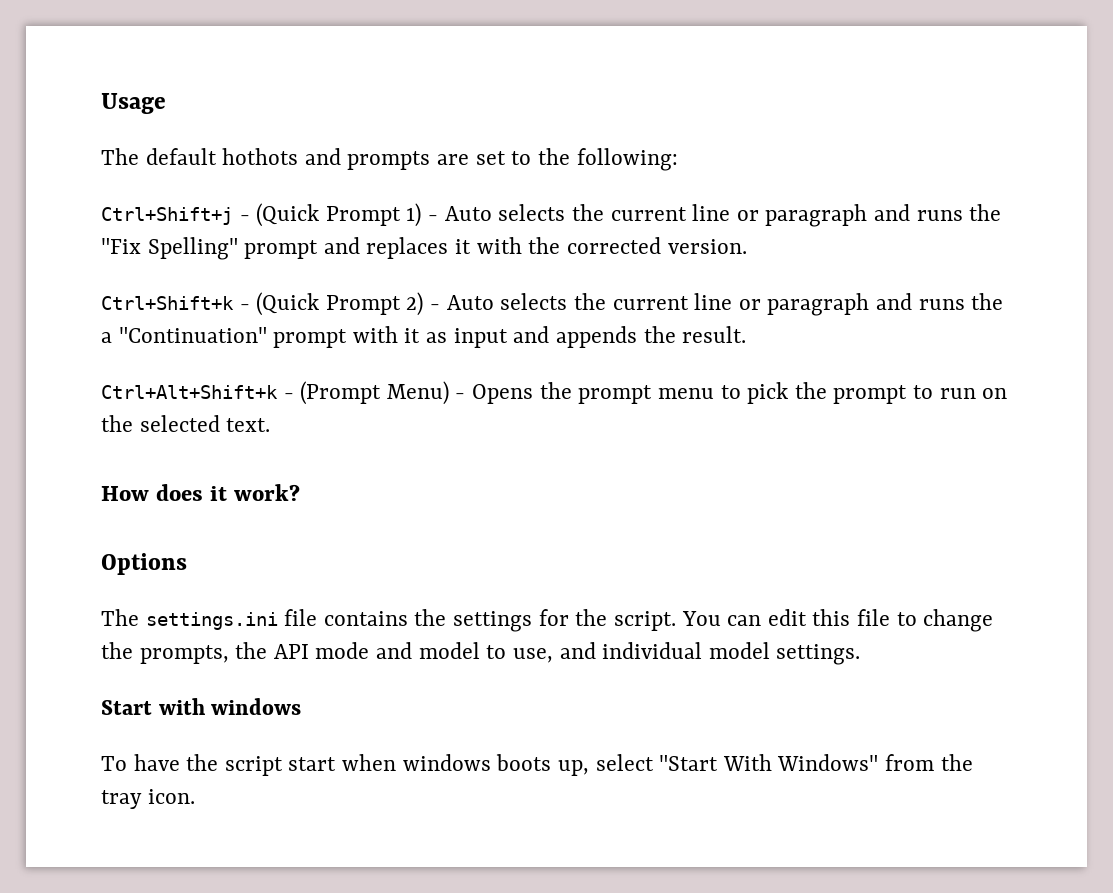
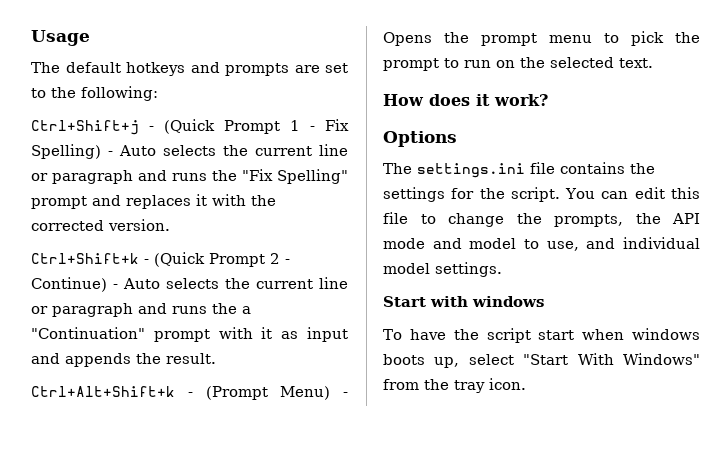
[222,148,299,165] hothots -> [126,62,185,76] hotkeys
[406,203,422,227] 1) -> [290,119,349,131] [31,144,101,159] 1 - Fix Spelling)
[406,292,424,316] 2) -> [270,253,290,264] [31,277,107,292] 2 - Continue)

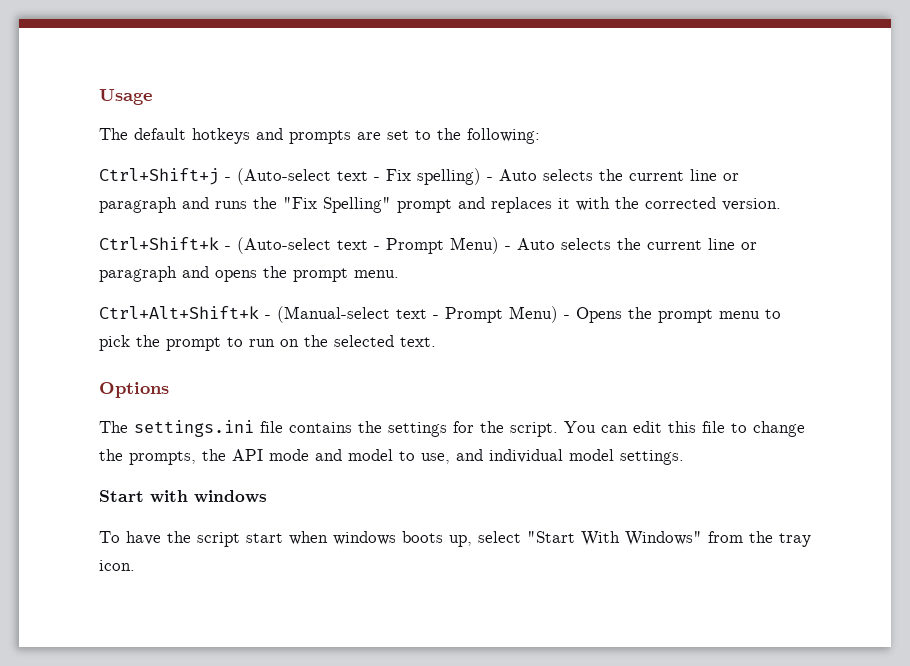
[164,119,300,134] (Quick Prompt 1 -> [237,168,368,185] (Auto-select text
[31,144,101,159] Spelling) -> [417,168,481,185] spelling)
[154,252,290,267] [31,277,348,292] [31,303,251,317] [31,327,349,342] [31,353,216,367] [31,386,268,400] (Quick Prompt 2 - Continue) - Auto selects the current line or paragraph and runs the a "Continuation" prompt with it as input and appends the result. // Ctrl+Alt+Shift+k - (Prompt -> [237,237,757,254] [99,266,399,282] [99,306,503,323] (Auto-select text - Prompt Menu) - Auto selects the current line or paragraph and opens the prompt menu. // Ctrl+Alt+Shift+k - (Manual-select text - Prompt
[383,94,548,106] // How does it work? -> (436, 342) none

